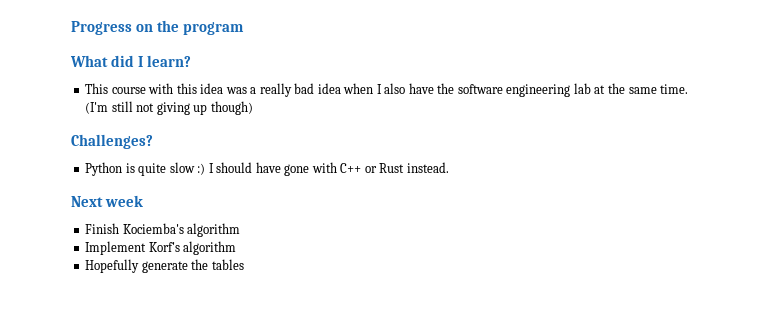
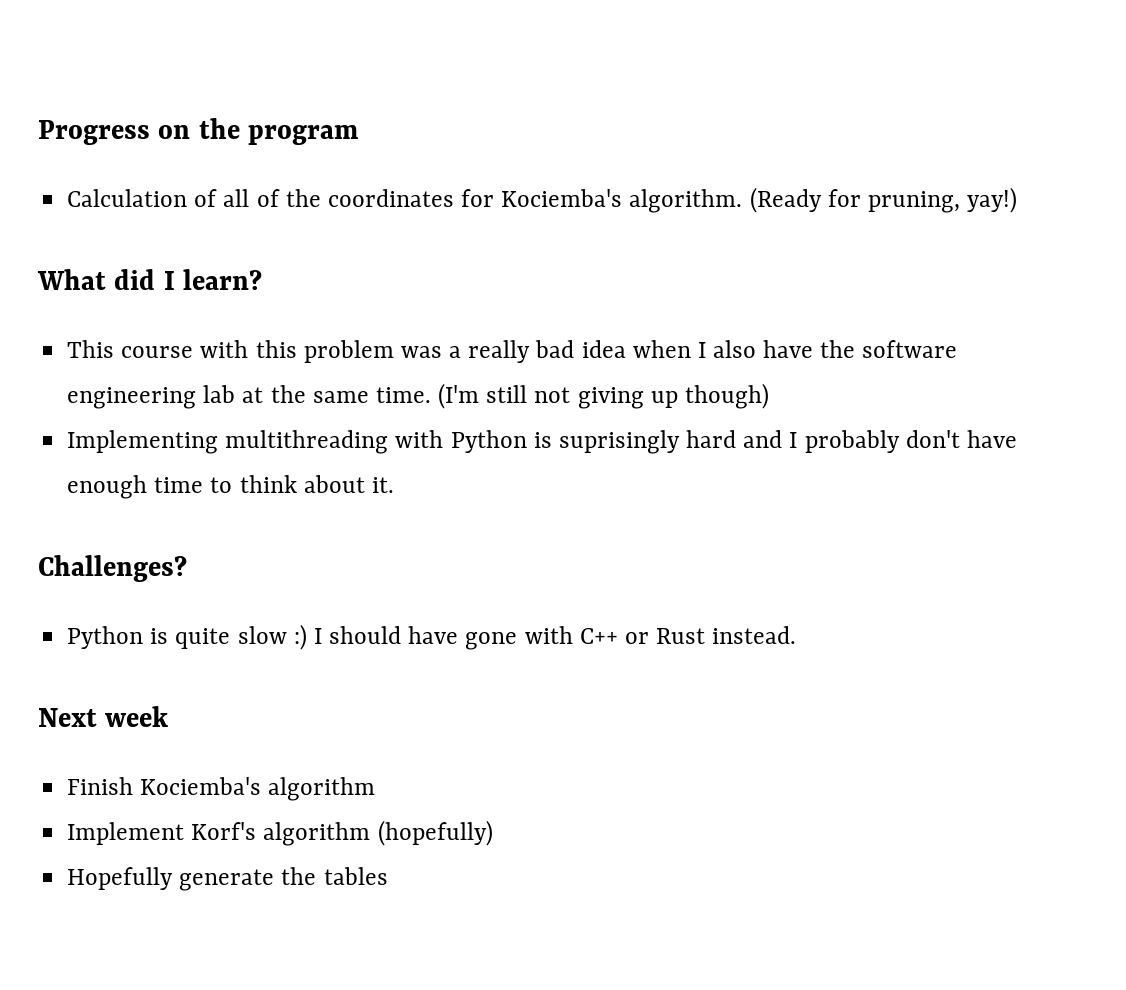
(245, 28) none -> [67,187,1018,213] // Calculation of all of the coordinates for Kociemba's algorithm. (Ready for pruning, yay!)
[200,83,224,94] idea -> [303,340,394,363] problem
(253, 108) none -> [67,430,1017,454] [67,475,394,499] // Implementing multithreading with Python is suprisingly hard and I probably don't have enough time to think about it.
(237, 248) none -> [377,820,493,846] (hopefully)

